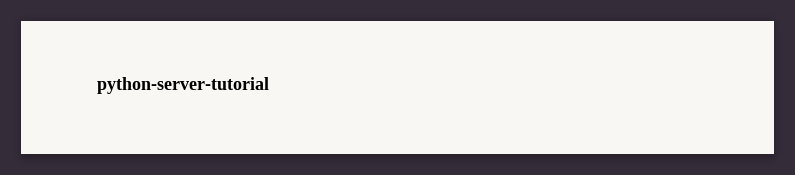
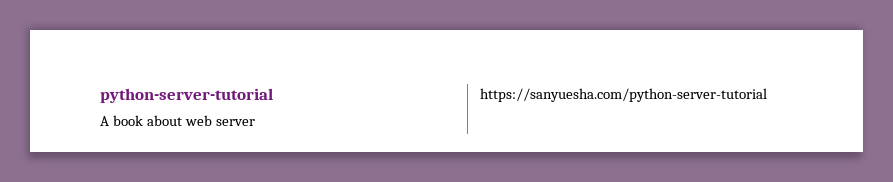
(269, 85) none -> [100,115,255,126] [480,88,767,102] // A book about web server https://sanyuesha.com/python-server-tutorial

